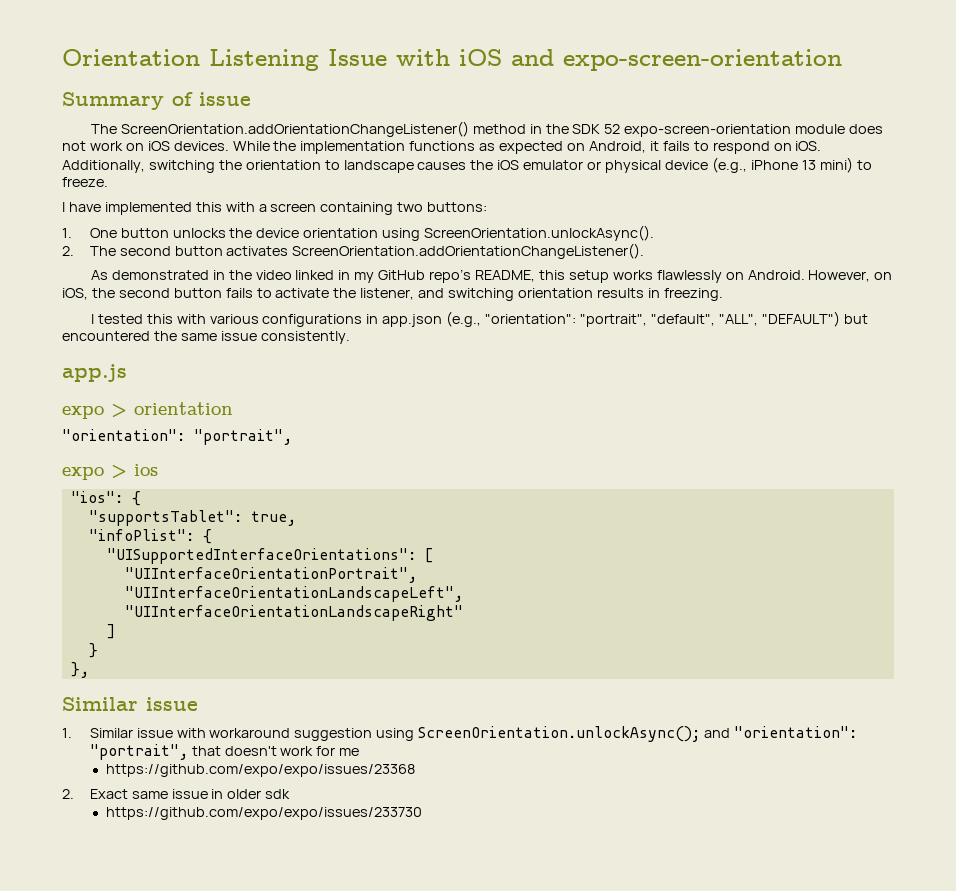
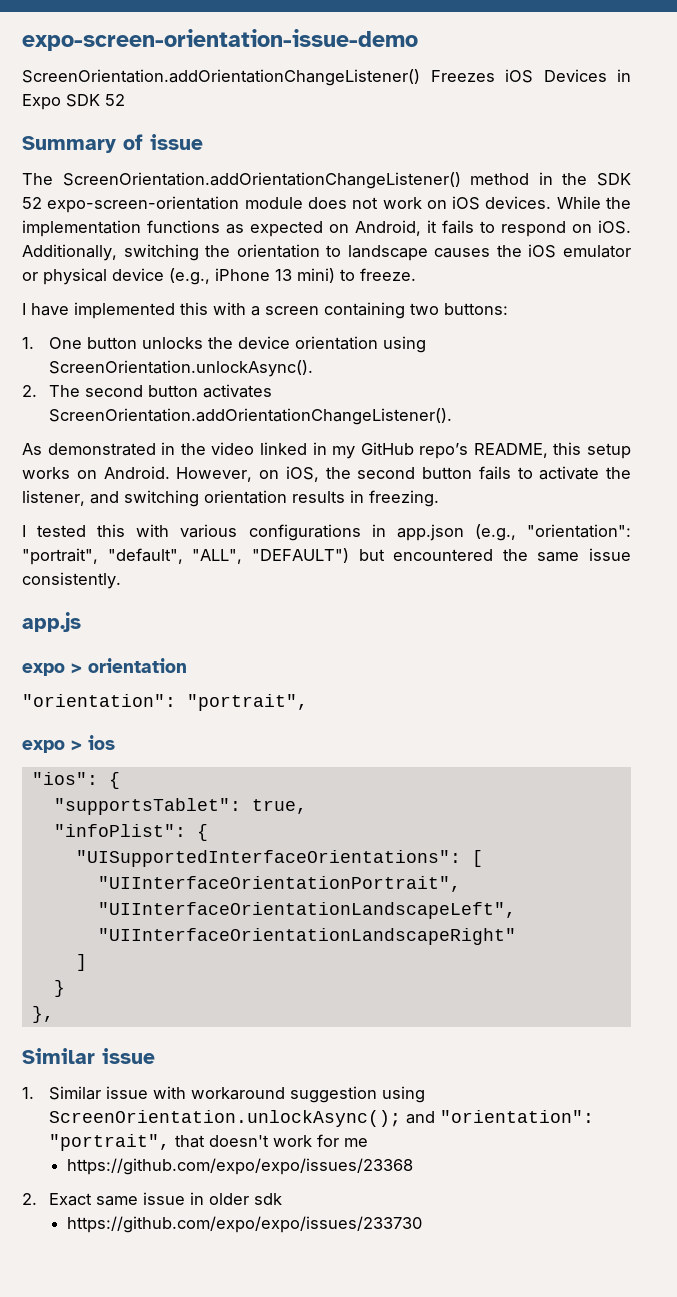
[62,49,842,71] Orientation Listening Issue with iOS and expo-screen-orientation -> [22,29,418,51] [22,69,631,86] [22,94,125,110] expo-screen-orientation-issue-demo // ScreenOrientation.addOrientationChangeListener() Freezes iOS Devices in Expo SDK 52
[656,270,722,283] flawlessly -> (70, 473) none

